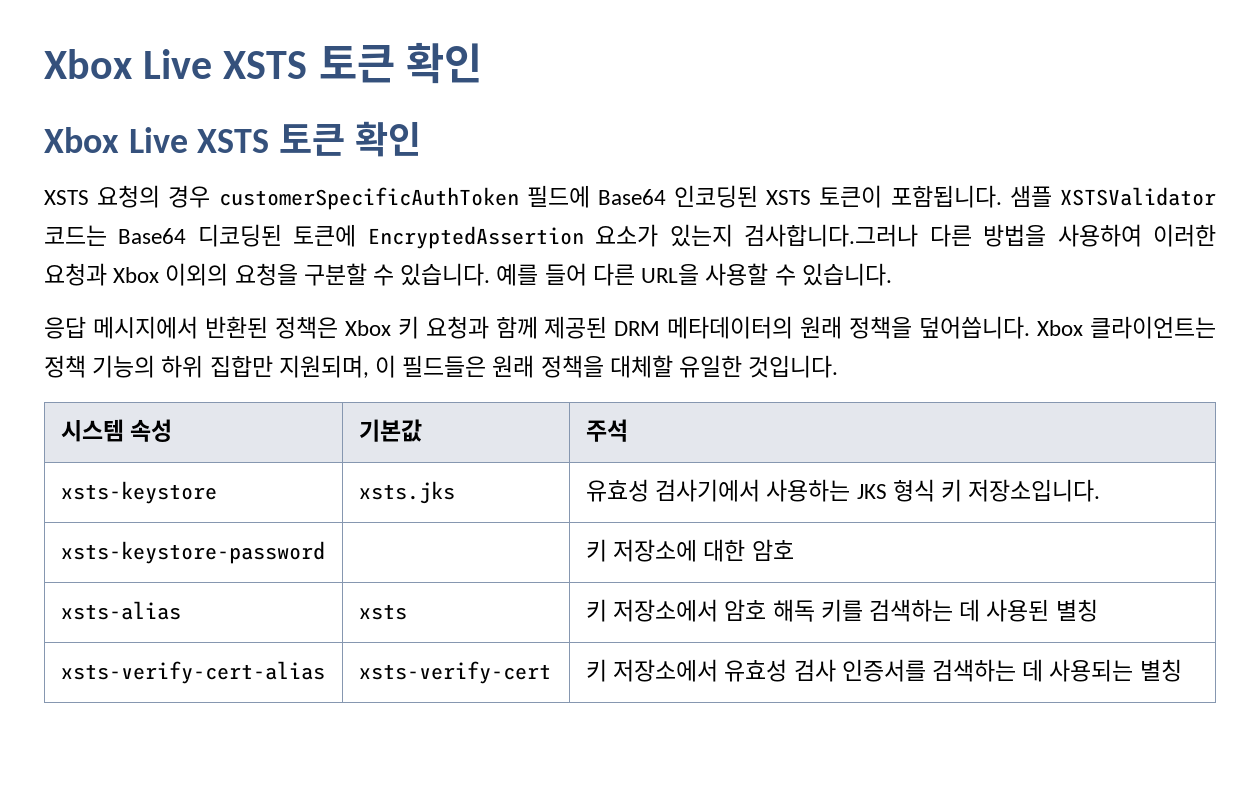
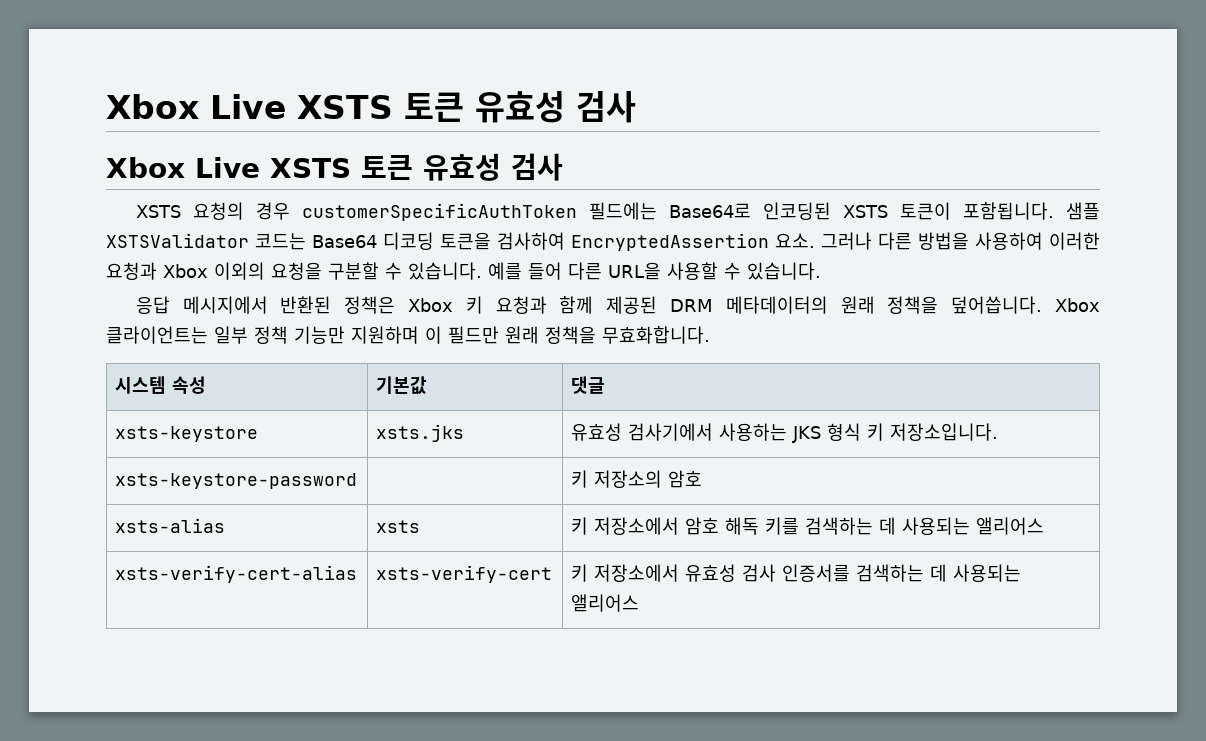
[44,42,482,84] [44,121,421,157] Xbox Live XSTS 토큰 확인 // Xbox Live XSTS 토큰 확인 -> [106,90,636,123] [106,153,563,181] Xbox Live XSTS 토큰 유효성 검사 // Xbox Live XSTS 토큰 유효성 검사
[526,185,666,208] 필드에 Base64 -> [588,202,751,220] 필드에는 Base64로
[197,224,919,249] 디코딩된 토큰에 EncryptedAssertion 요소가 있는지 검사합니다.그러나 -> [383,232,872,251] 디코딩 토큰을 검사하여 EncryptedAssertion 요소. 그러나
[44,355,839,378] 정책 기능의 하위 집합만 지원되며, 이 필드들은 원래 정책을 대체할 유일한 것입니다. -> [214,326,710,344] 일부 정책 기능만 지원하며 이 필드만 원래 정책을 무효화합니다.
[585,419,628,442] 주석 -> [571,376,606,394] 댓글
[613,539,746,562] 저장소에 대한 -> [594,470,663,488] 저장소의
[986,599,1098,622] 사용된 별칭 -> [902,517,1045,535] 사용되는 앨리어스
[1139,659,1182,682] 별칭 -> [571,594,640,612] 앨리어스

